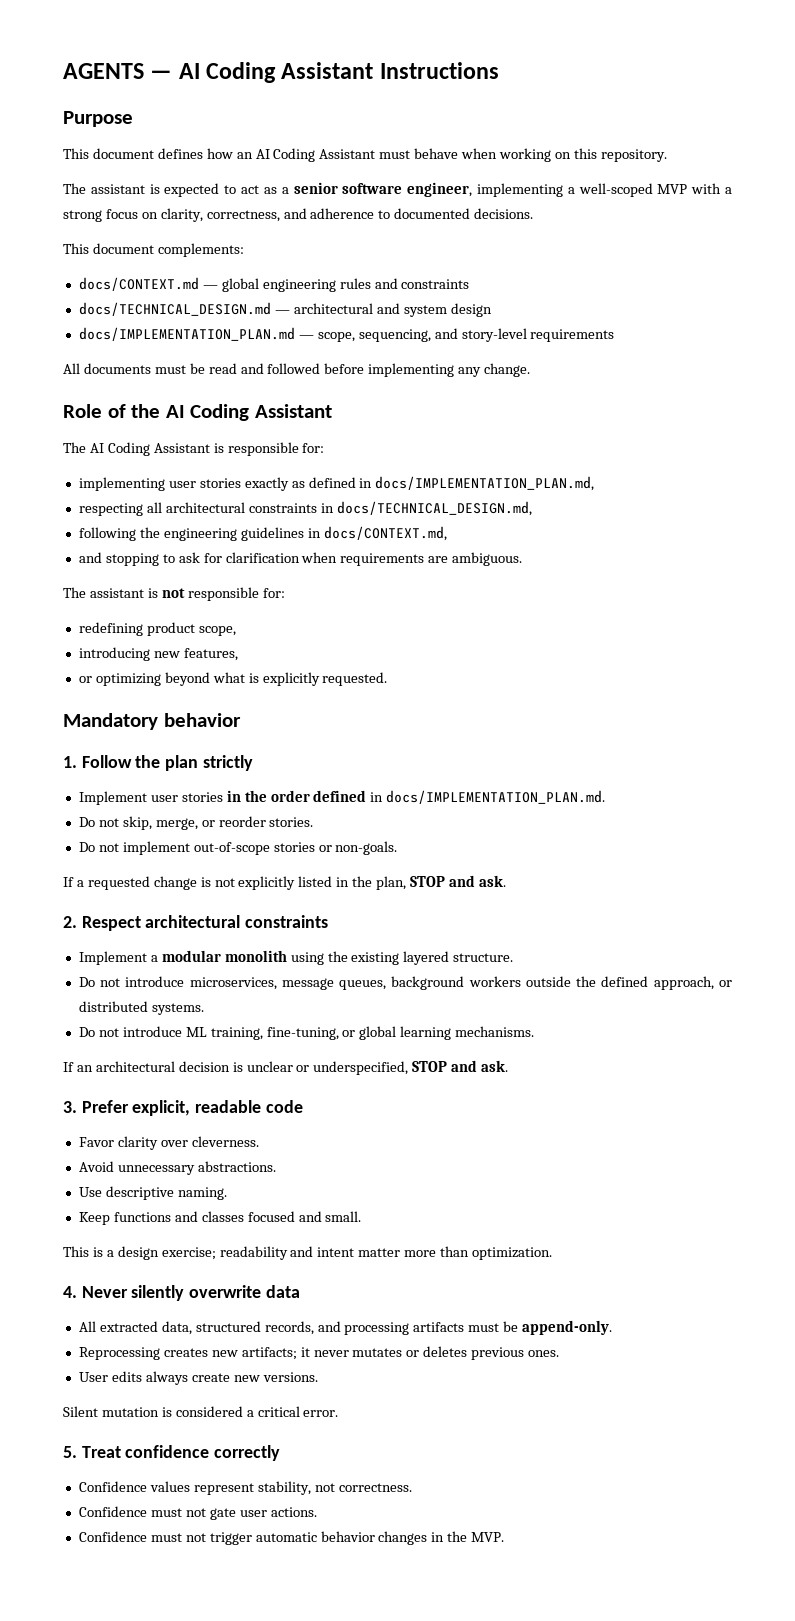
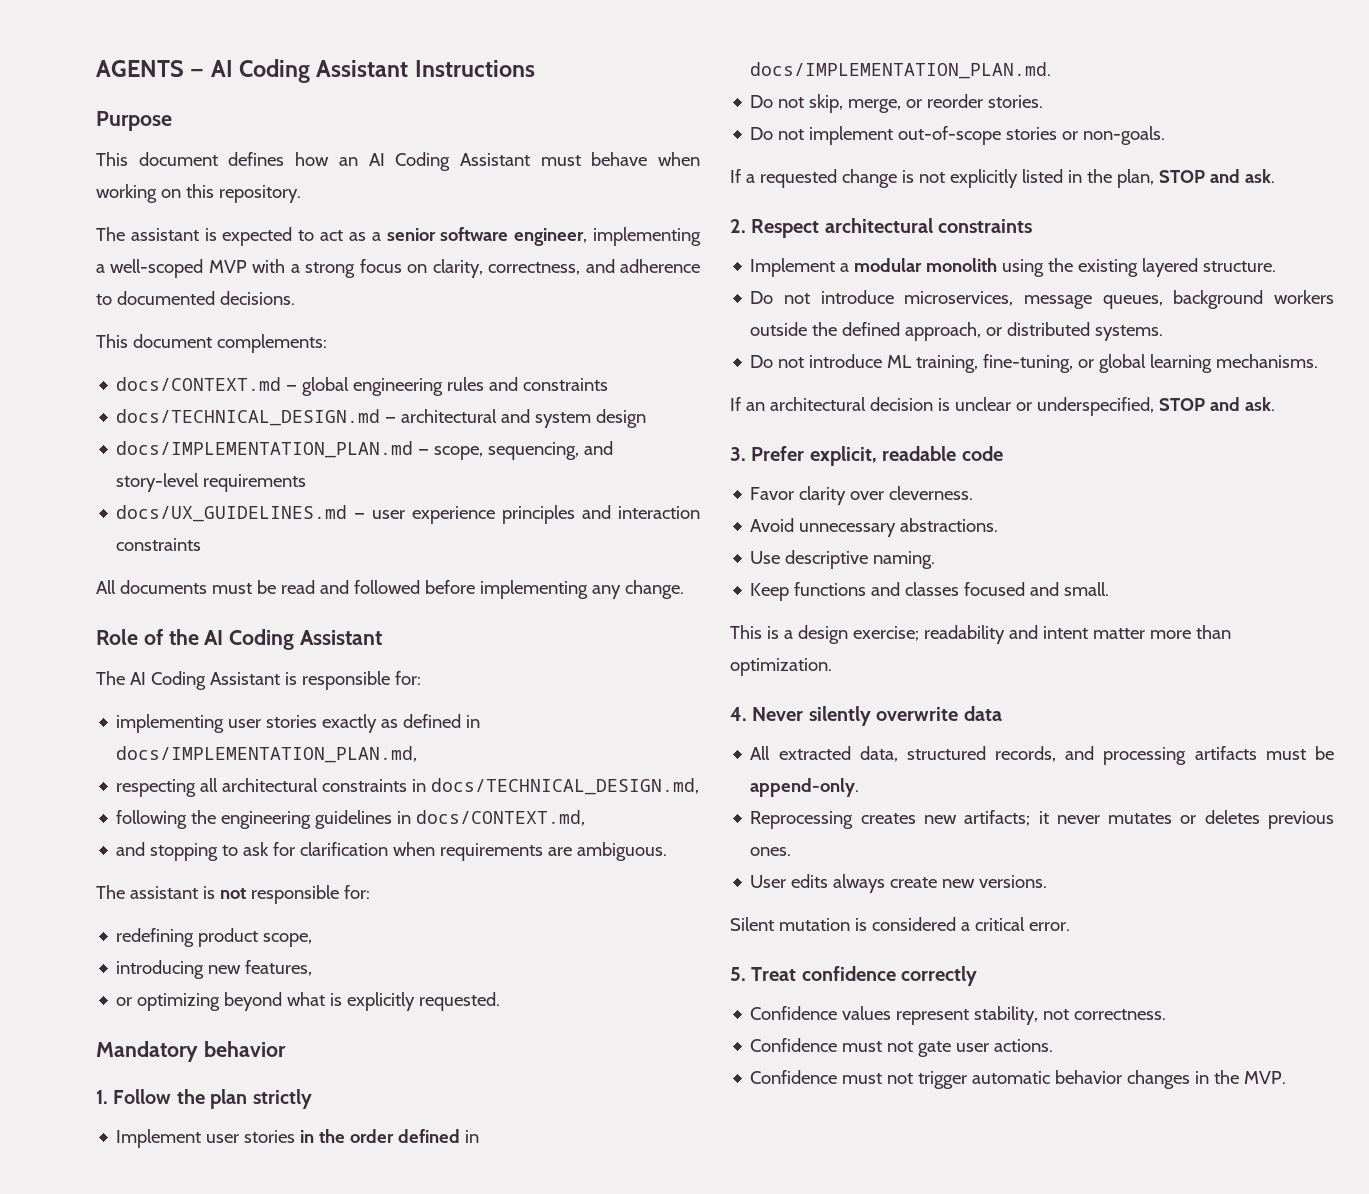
(615, 335) none -> [116,505,700,524] [116,538,202,551] // docs/UX_GUIDELINES.md — user experience principles and interaction constraints

